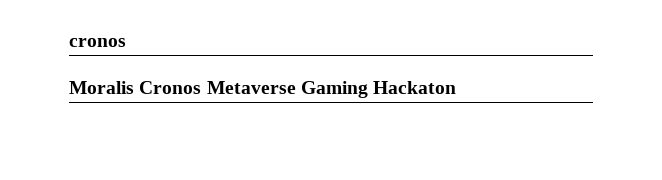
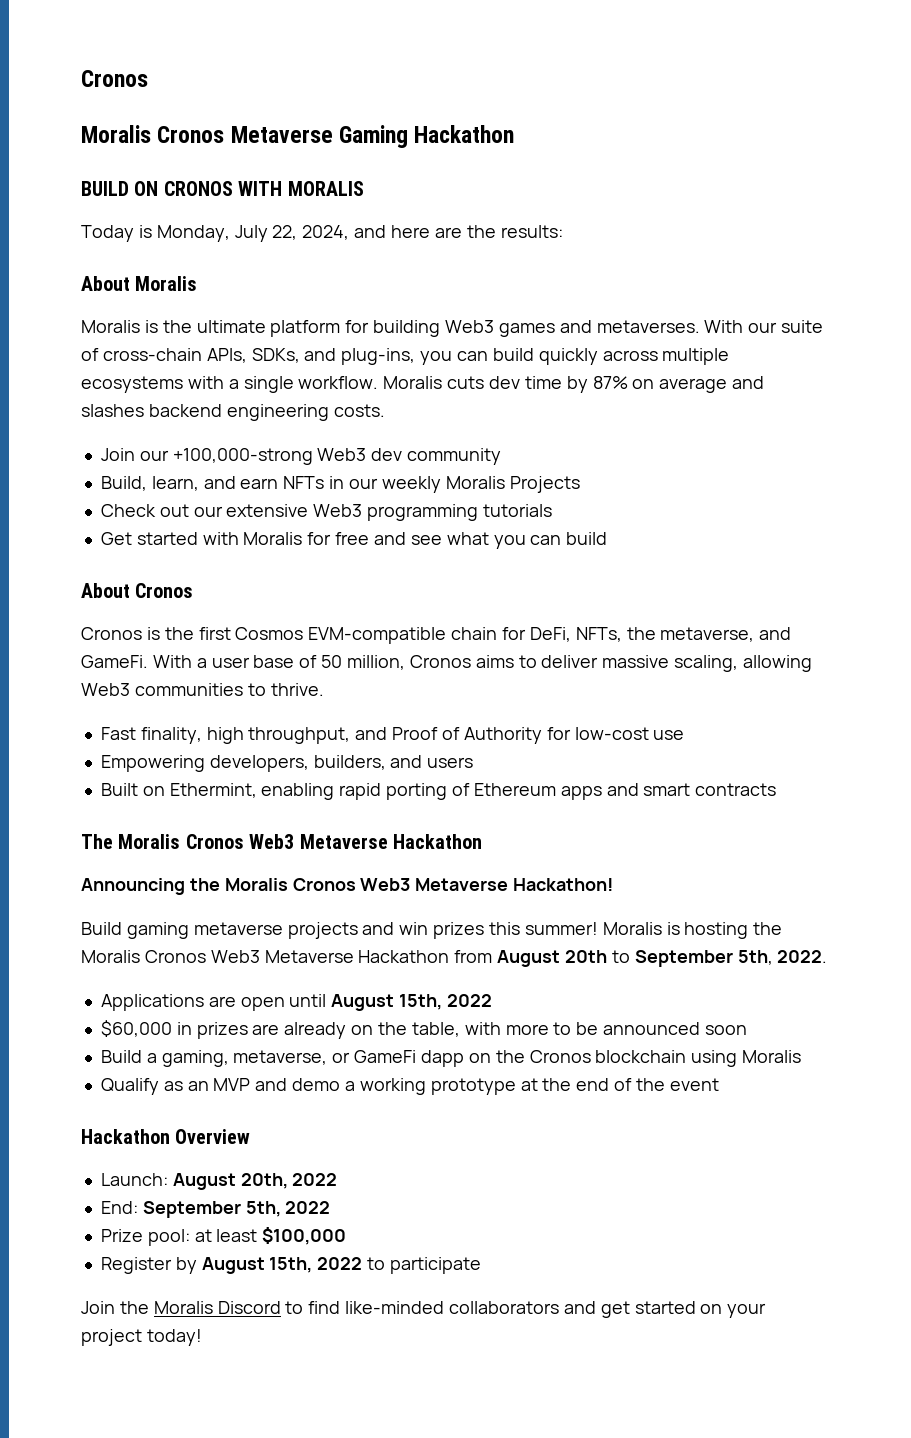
[69,38,126,47] cronos -> [81,70,148,87] Cronos
[373,81,457,94] Hackaton -> [414,125,515,143] [81,181,364,196] [81,225,563,242] [81,276,198,291] [81,320,824,337] [81,348,730,365] [81,376,765,393] [81,404,385,421] [100,448,502,465] [100,476,580,493] [100,504,552,521] [100,532,608,549] [81,583,194,598] [81,627,792,644] [81,655,813,672] [81,683,324,696] [100,727,685,744] [100,755,474,772] [100,783,777,800] [81,834,482,849] [81,878,614,895] [81,922,783,939] [81,950,828,967] [100,994,492,1011] [100,1020,747,1039] [100,1050,802,1067] [100,1078,719,1095] [81,1129,251,1144] [100,1173,338,1190] [100,1201,331,1218] [100,1227,347,1246] [100,1257,481,1274] [81,1301,767,1318] [81,1329,202,1346] Hackathon // BUILD ON CRONOS WITH MORALIS // Today is Monday, July 22, 2024, and here are the results: // About Moralis // Moralis is the ultimate platform for building Web3 games and metaverses. With our suite of cross-chain APIs, SDKs, and plug-ins, you can build quickly across multiple ecosystems with a single workflow. Moralis cuts dev time by 87% on average and slashes backend engineering costs. // Join our +100,000-strong Web3 dev community // Build, learn, and earn NFTs in our weekly Moralis Projects // Check out our extensive Web3 programming tutorials // Get started with Moralis for free and see what you can build // About Cronos // Cronos is the first Cosmos EVM-compatible chain for DeFi, NFTs, the metaverse, and GameFi. With a user base of 50 million, Cronos aims to deliver massive scaling, allowing Web3 communities to thrive. // Fast finality, high throughput, and Proof of Authority for low-cost use // Empowering developers, builders, and users // Built on Ethermint, enabling rapid porting of Ethereum apps and smart contracts // The Moralis Cronos Web3 Metaverse Hackathon // Announcing the Moralis Cronos Web3 Metaverse Hackathon! // Build gaming metaverse projects and win prizes this summer! Moralis is hosting the Moralis Cronos Web3 Metaverse Hackathon from August 20th to September 5th, 2022. // Applications are open until August 15th, 2022 // $60,000 in prizes are already on the table, with more to be announced soon // Build a gaming, metaverse, or GameFi dapp on the Cronos blockchain using Moralis // Qualify as an MVP and demo a working prototype at the end of the event // Hackathon Overview // Launch: August 20th, 2022 // End: September 5th, 2022 // Prize pool: at least $100,000 // Register by August 15th, 2022 to participate // Join the Moralis Discord to find like-minded collaborators and get started on your project today!

